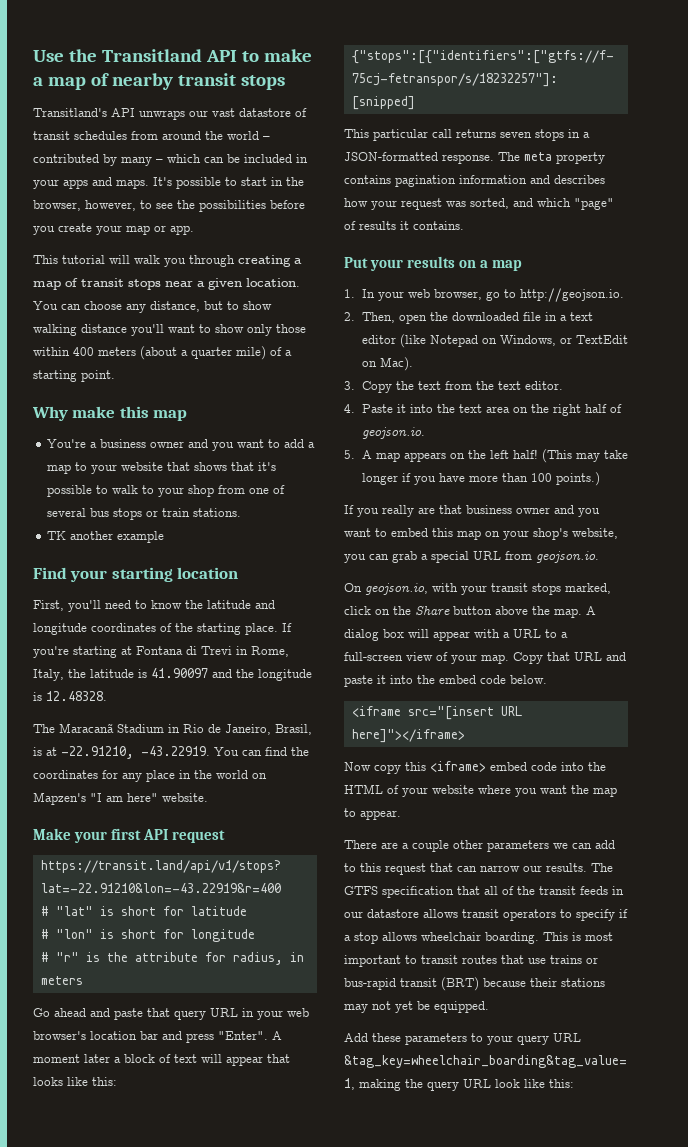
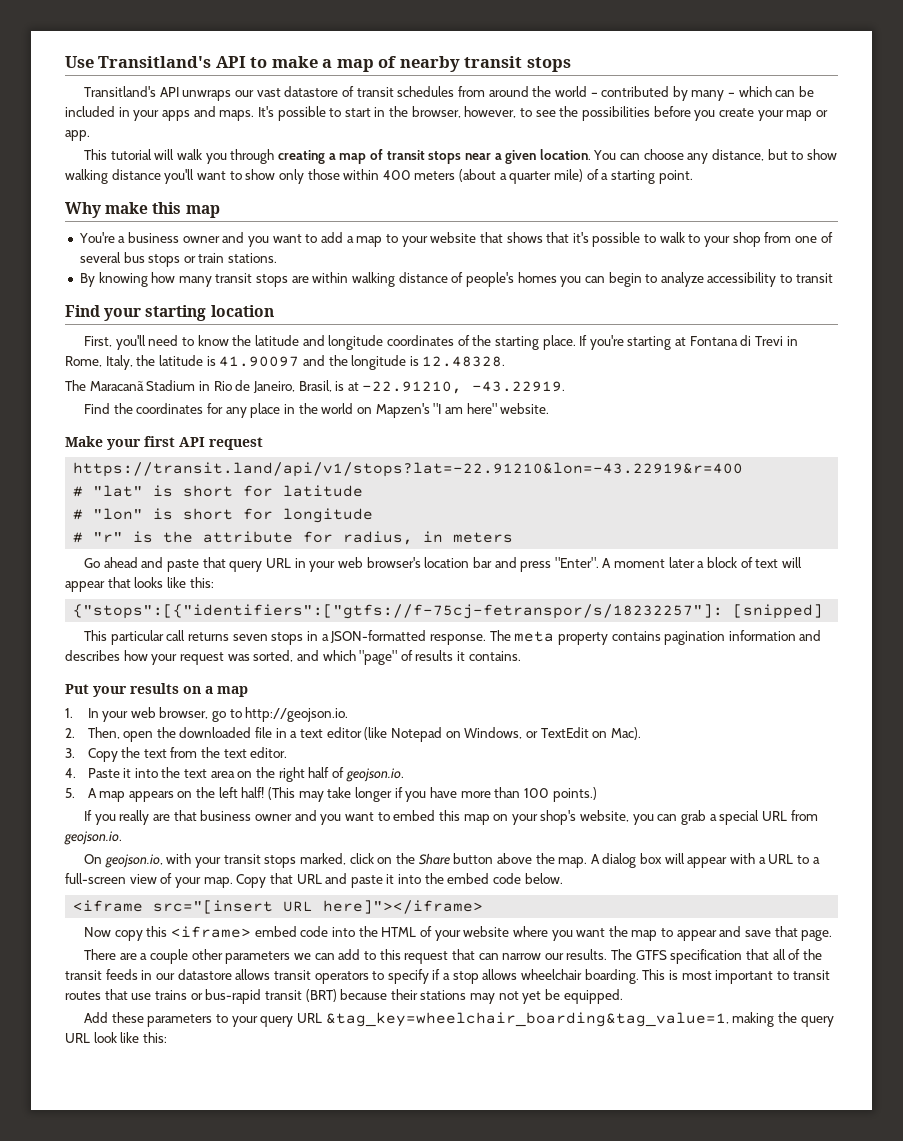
[68,49,202,62] the Transitland -> [98,56,212,68] Transitland's
[47,531,165,543] TK another example -> [79,272,833,287] By knowing how many transit stops are within walking distance of people's homes you can begin to analyze accessibility to transit
[214,747,287,756] You can find -> [84,403,111,414] // Find
[360,810,401,820] appear. -> [676,926,833,941] appear and save that page.

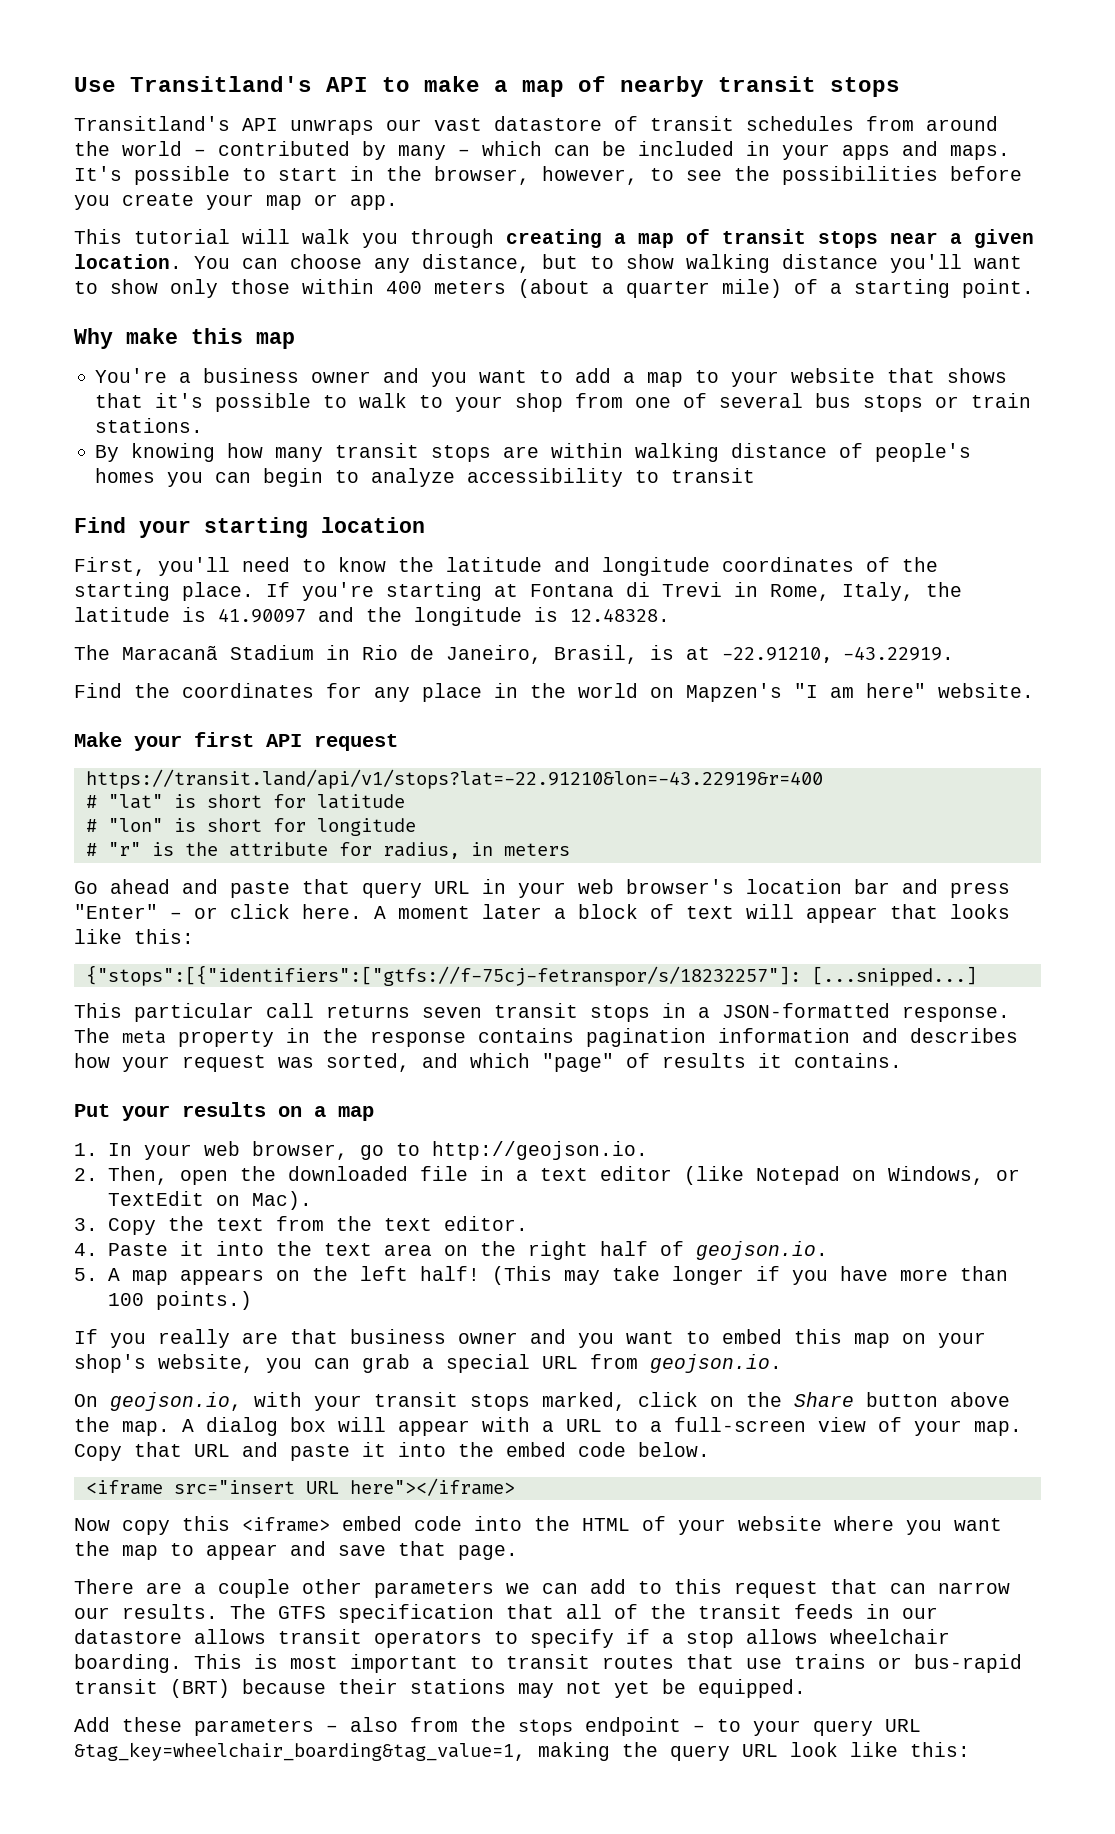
[554,557,599,568] "Enter". -> [74,904,362,919] "Enter" – or click here.
[733,604,824,619] [snipped] -> [811,966,977,986] [...snipped...]
(268, 637) none -> [494,1003,578,1018] transit
(608, 638) none -> [286,1028,466,1047] in the response
[153,900,484,914] src="[insert URL here]"></iframe> -> [173,1478,515,1496] src="insert URL here"></iframe>
(213, 1020) none -> [326,1717,705,1736] – also from the stops endpoint –

